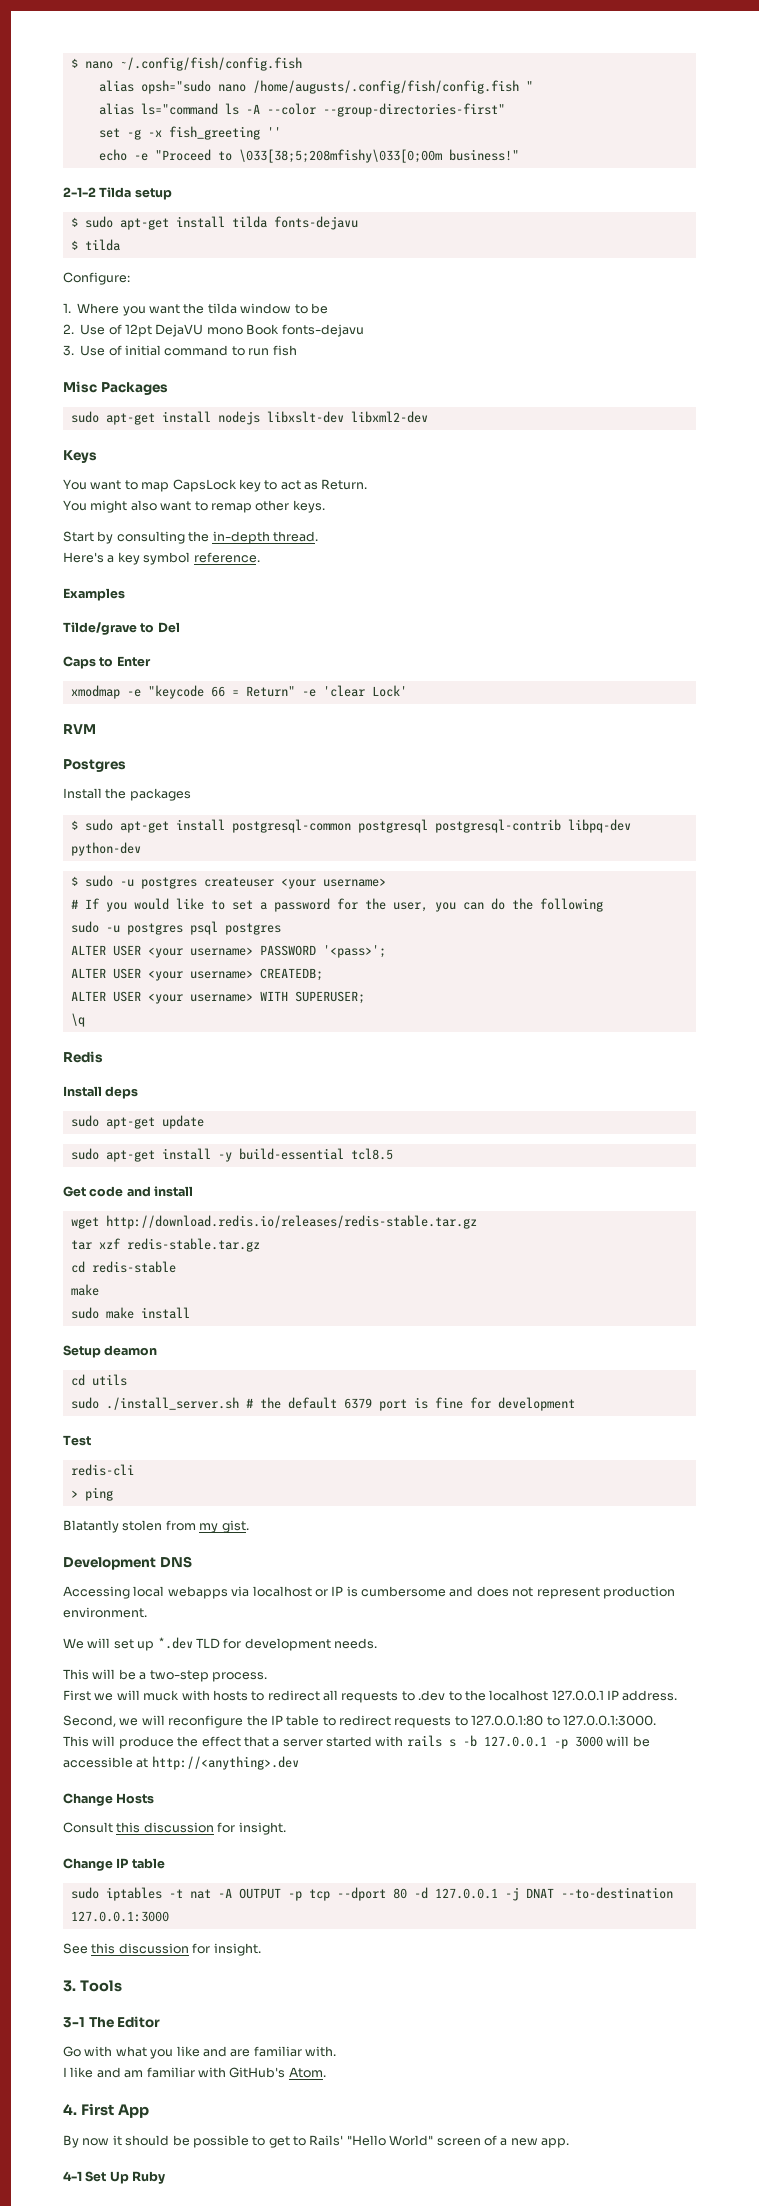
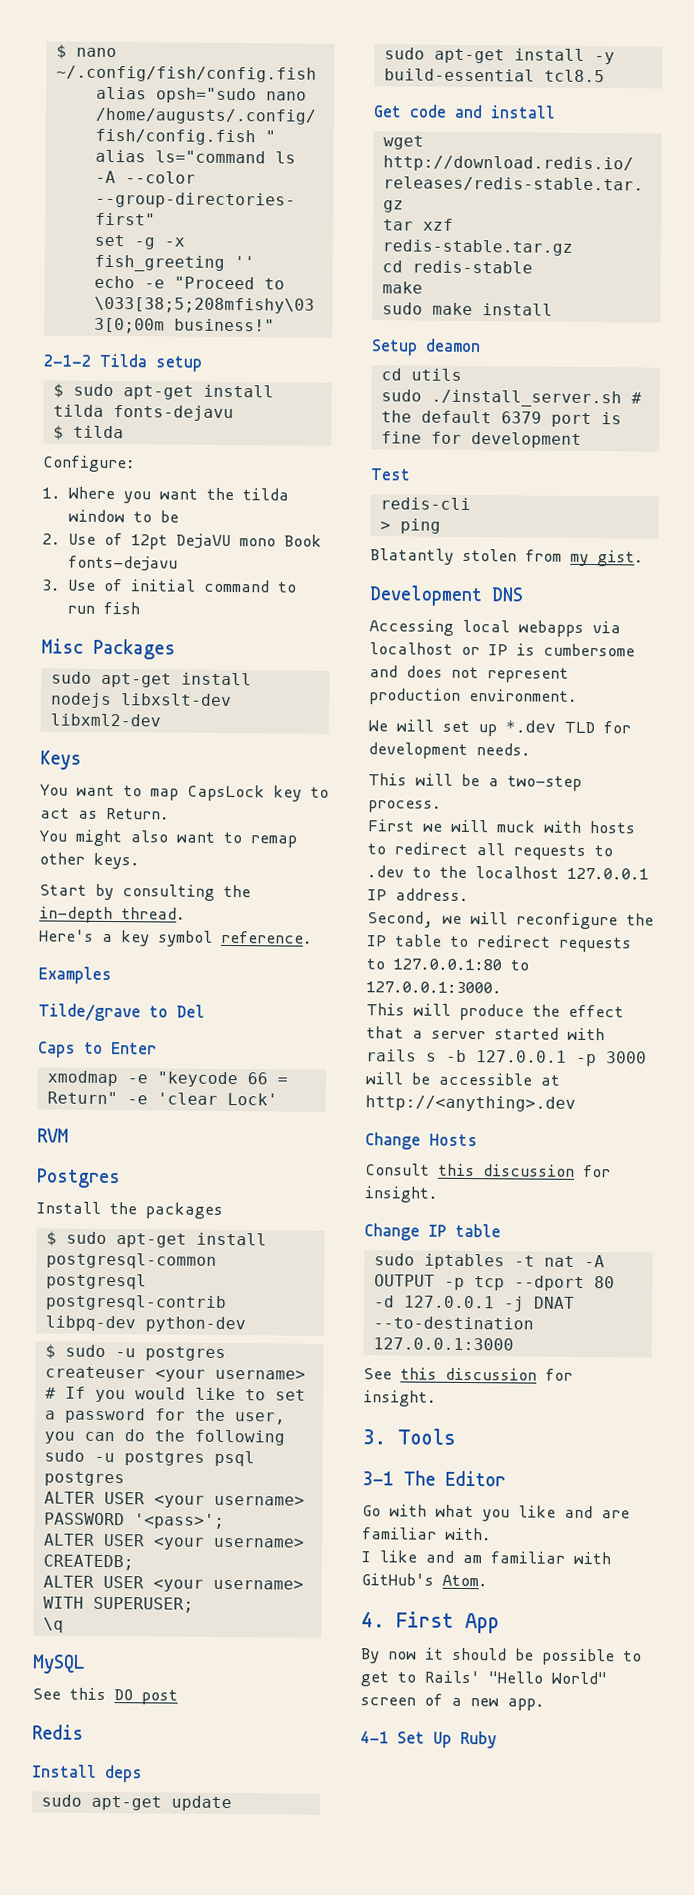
(85, 1020) none -> [32,1654,85,1674] [32,1687,178,1705] // MySQL // See this DO post

